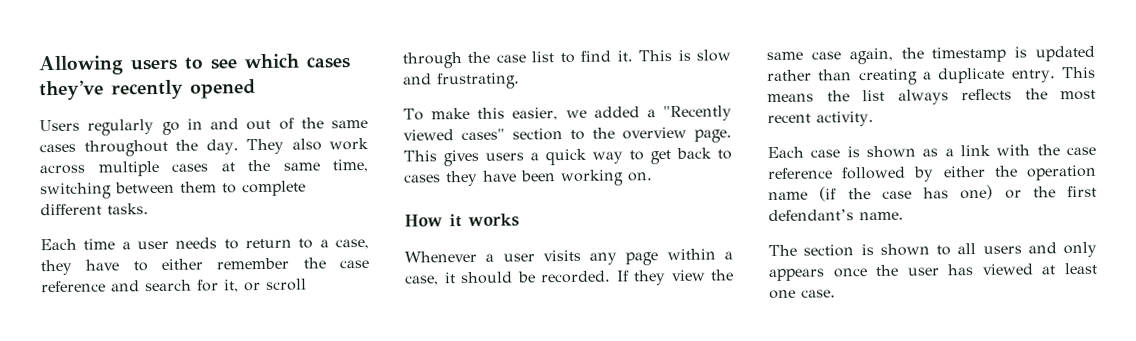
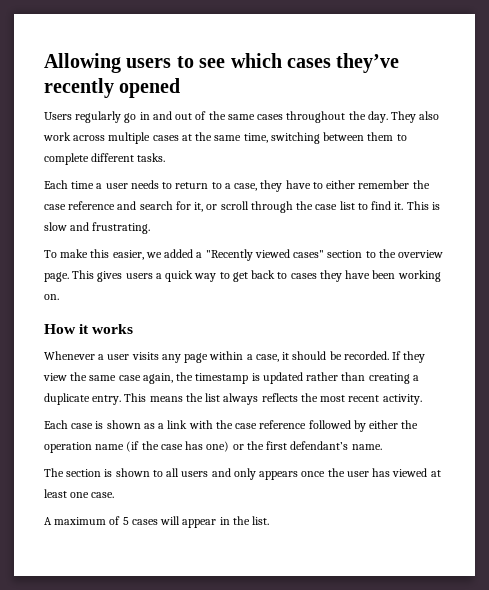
(836, 293) none -> [44,516,270,528] // A maximum of 5 cases will appear in the list.

